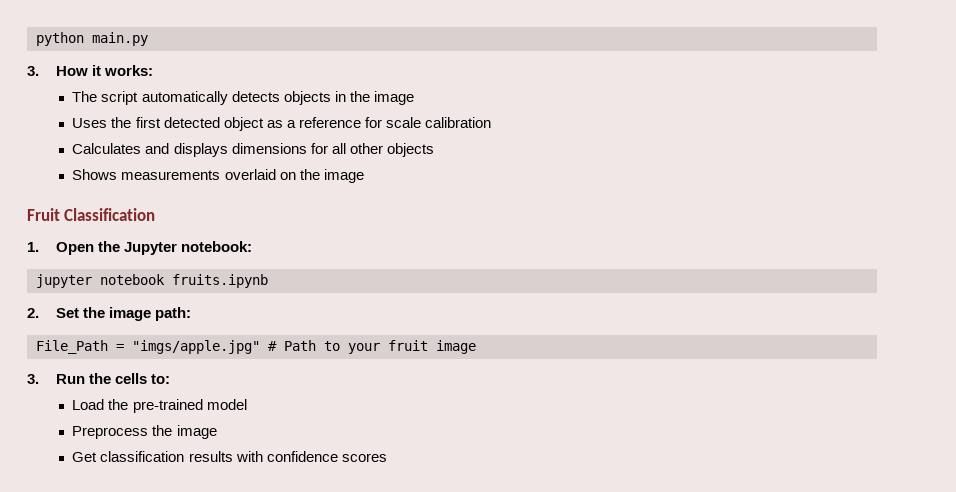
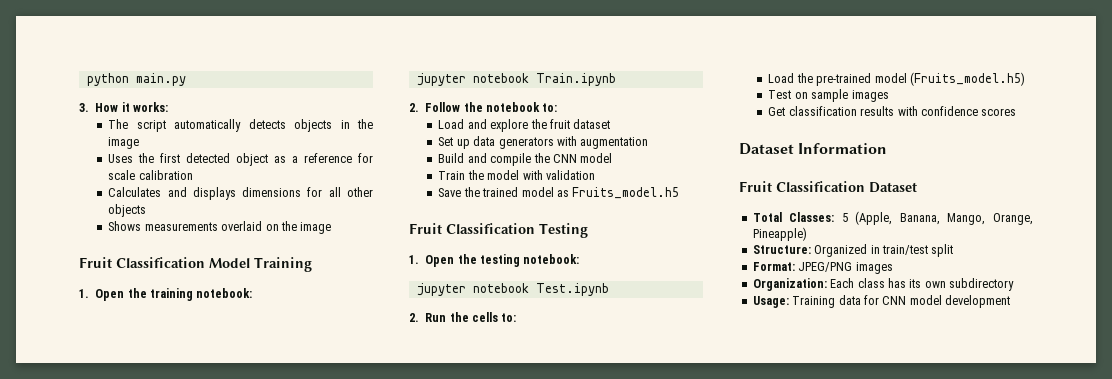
[27,241,253,255] [36,274,268,288] [27,307,192,321] [36,340,476,354] [27,374,39,384] // 1. Open the Jupyter notebook: // jupyter notebook fruits.ipynb // 2. Set the image path: // File_Path = "imgs/apple.jpg" # Path to your fruit image // 3. -> [209,257,312,272] [79,288,253,301] [416,73,616,86] [409,102,558,112] [438,119,611,132] [438,136,649,149] [438,153,613,166] [438,170,595,180] [438,187,680,199] [409,223,588,238] [409,254,580,267] [416,283,609,296] [409,313,419,322] Model Training // 1. Open the training notebook: // jupyter notebook Train.ipynb // 2. Follow the notebook to: // Load and explore the fruit dataset // Set up data generators with augmentation // Build and compile the CNN model // Train the model with validation // Save the trained model as Fruits_model.h5 // Fruit Classification Testing // 1. Open the testing notebook: // jupyter notebook Test.ipynb // 2.
[72,425,217,439] // Preprocess the image -> [909,72,1025,86] [768,89,889,102] (Fruits_model.h5) // Test on sample images
(387, 457) none -> [739,143,888,155] [739,181,917,193] [752,211,1033,225] [752,227,807,241] [752,244,954,257] [752,262,893,274] [752,278,1014,291] [752,295,1010,308] // Dataset Information // Fruit Classification Dataset // Total Classes: 5 (Apple, Banana, Mango, Orange, Pineapple) // Structure: Organized in train/test split // Format: JPEG/PNG images // Organization: Each class has its own subdirectory // Usage: Training data for CNN model development

